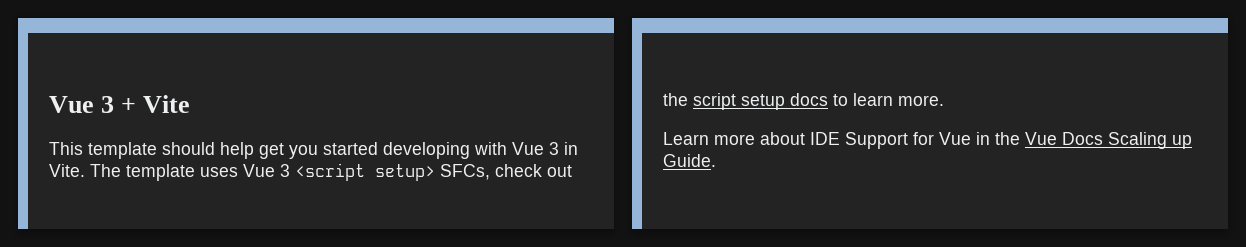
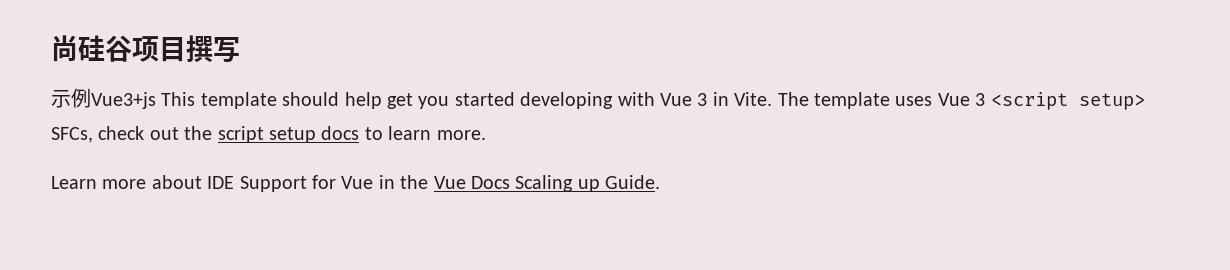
[49,95,191,113] Vue 3 + Vite // -> [51,35,240,62] [51,88,156,109] 尚硅谷项目撰写 // 示例Vue3+js

